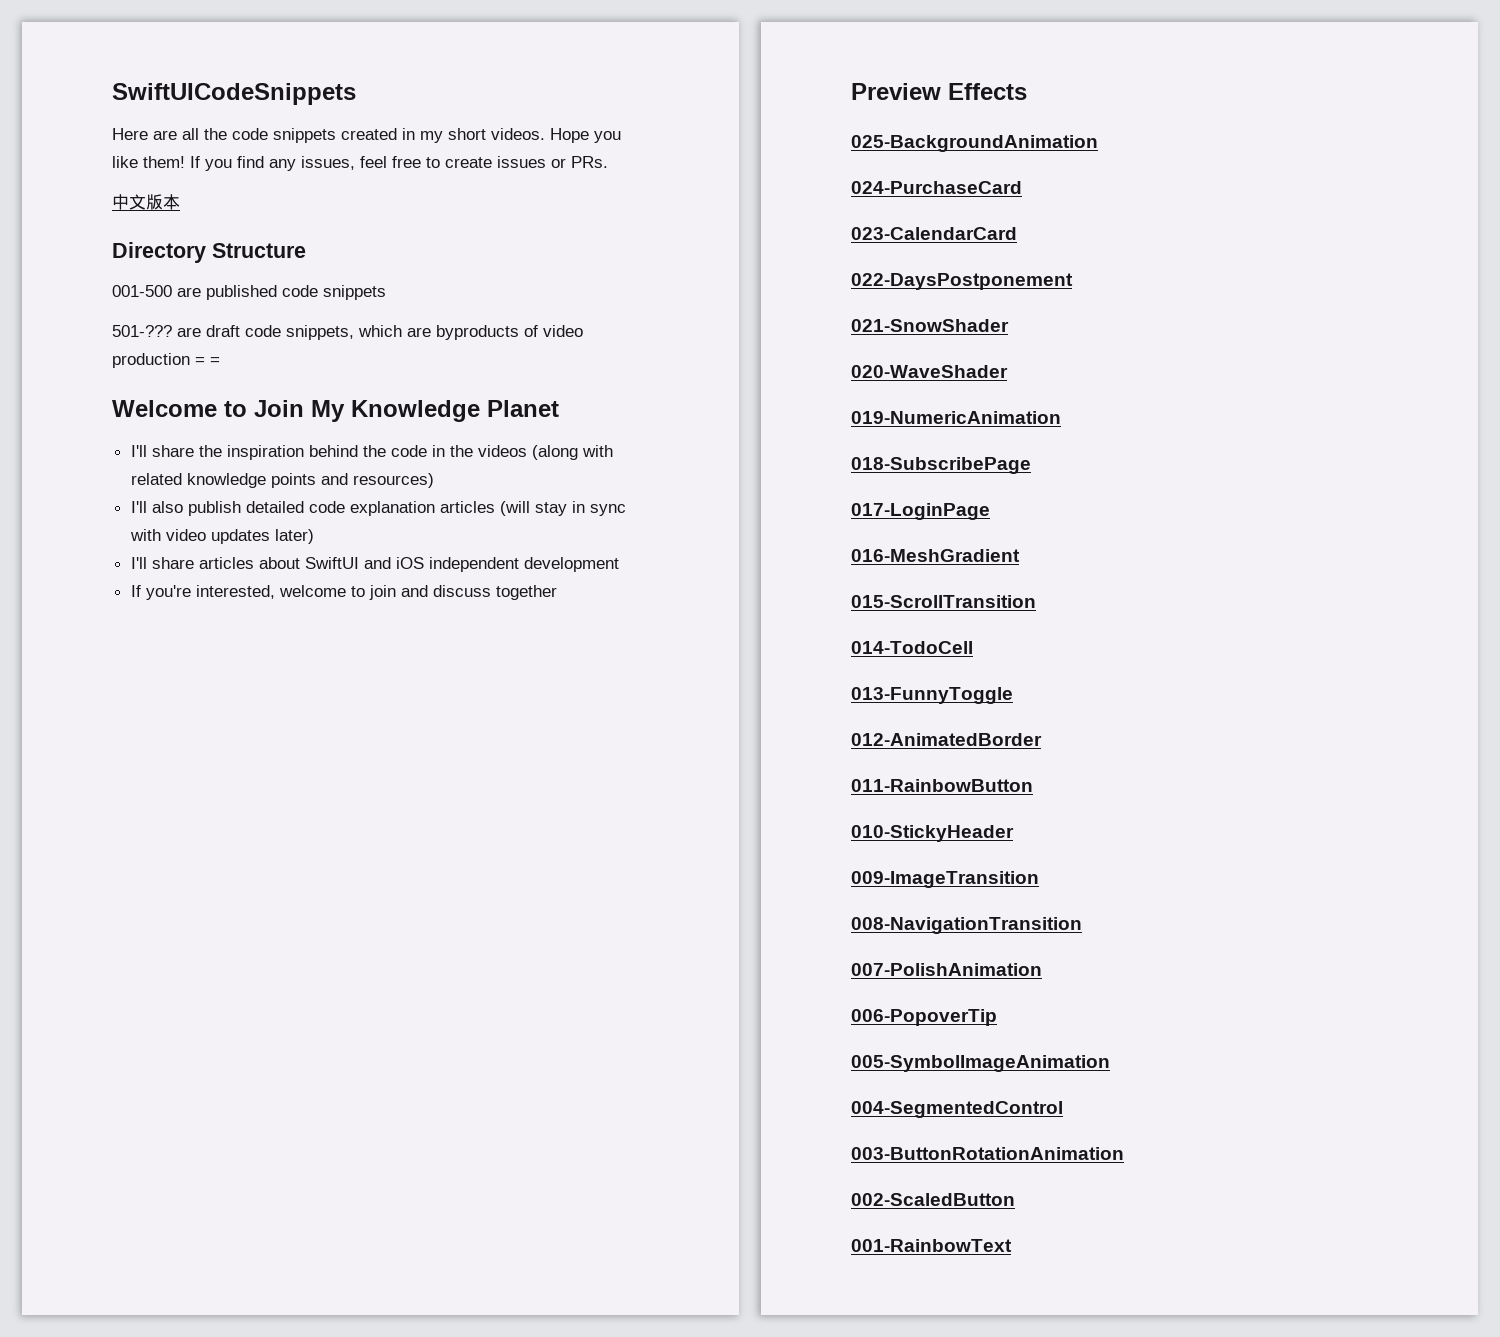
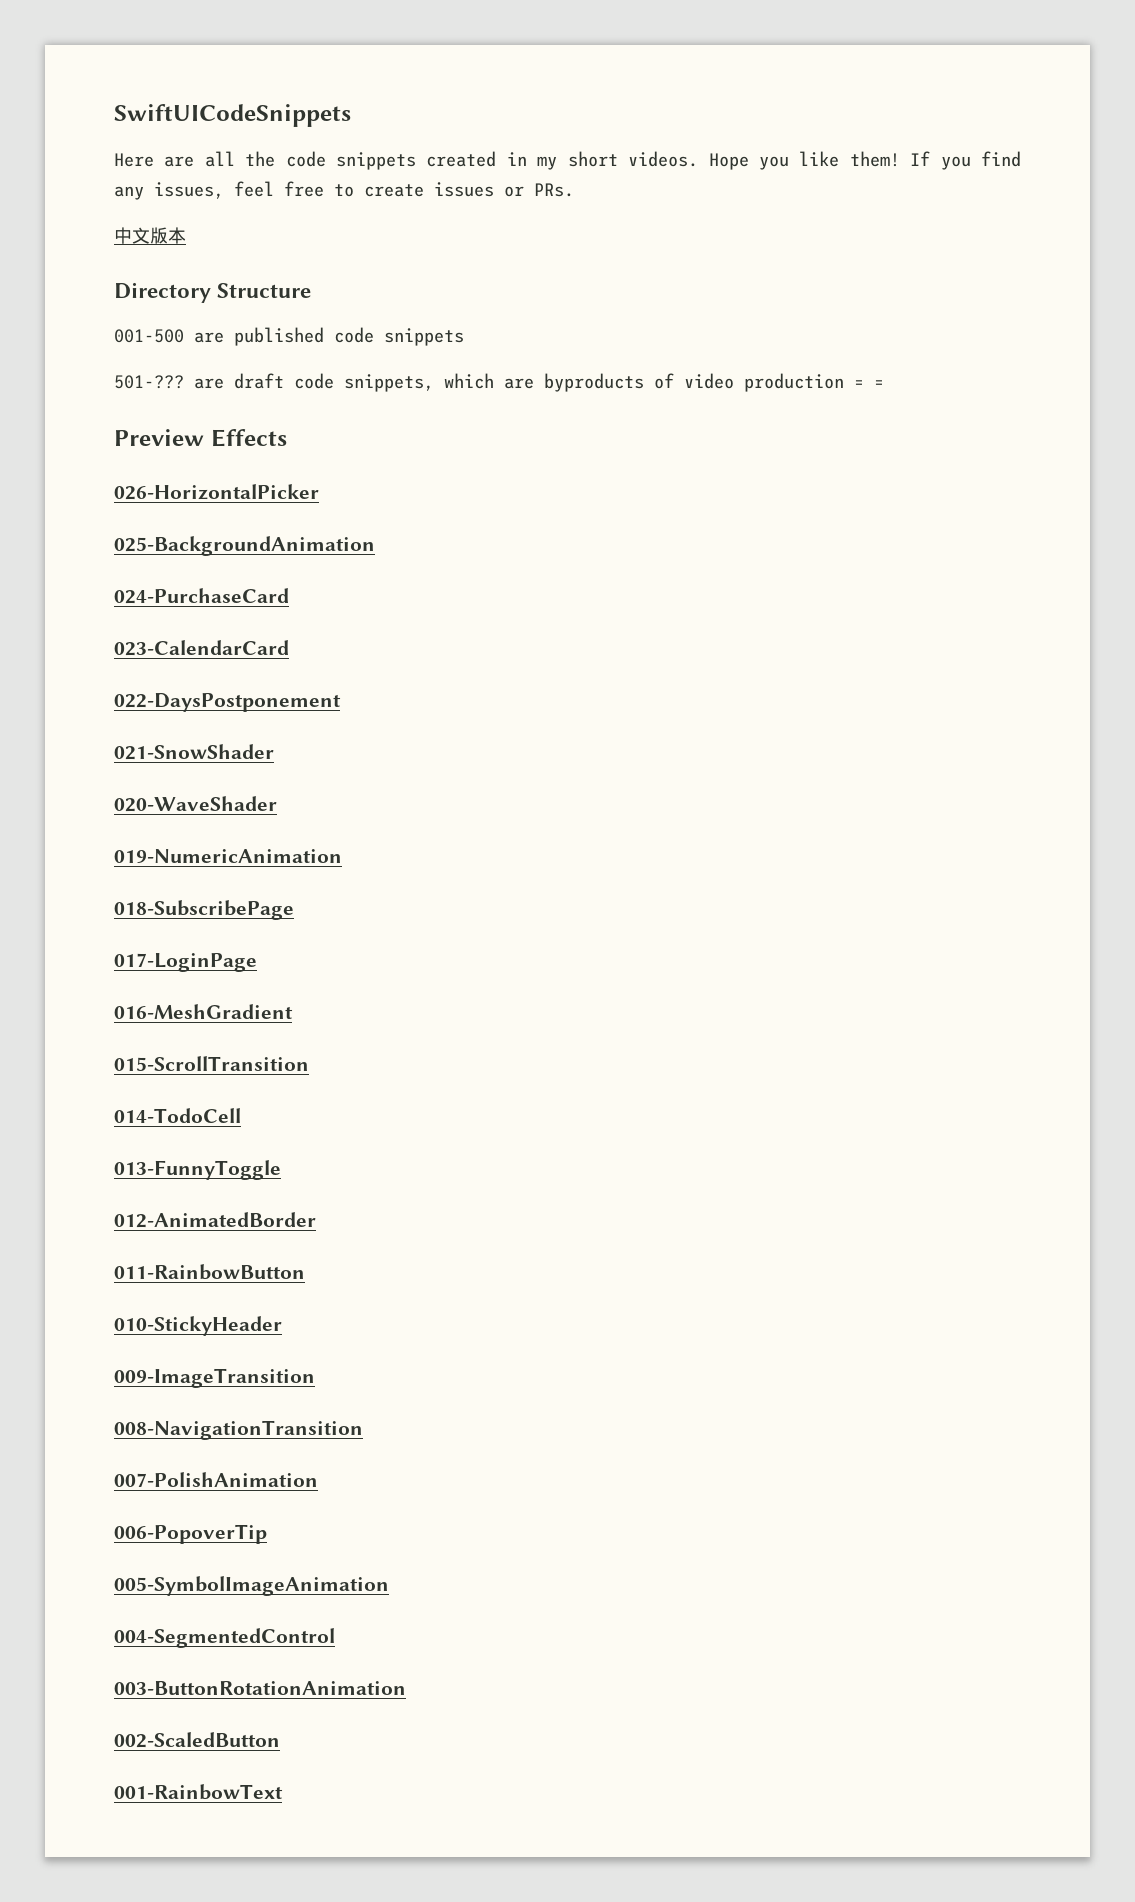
[112,400,559,422] [130,445,613,460] [130,473,434,488] [130,501,626,516] [129,529,314,544] [130,557,619,572] [130,585,557,600] // Welcome to Join My Knowledge Planet // I'll share the inspiration behind the code in the videos (along with related knowledge points and resources) // I'll also publish detailed code explanation articles (will stay in sync with video updates later) // I'll share articles about SwiftUI and iOS independent development // If you're interested, welcome to join and discuss together -> (884, 384) none
(1027, 91) none -> [114,484,319,500] // 026-HorizontalPicker

